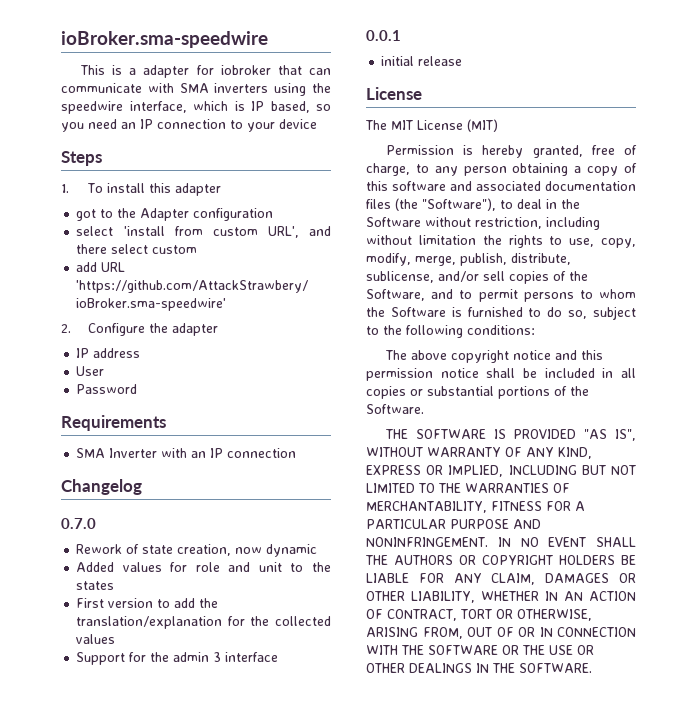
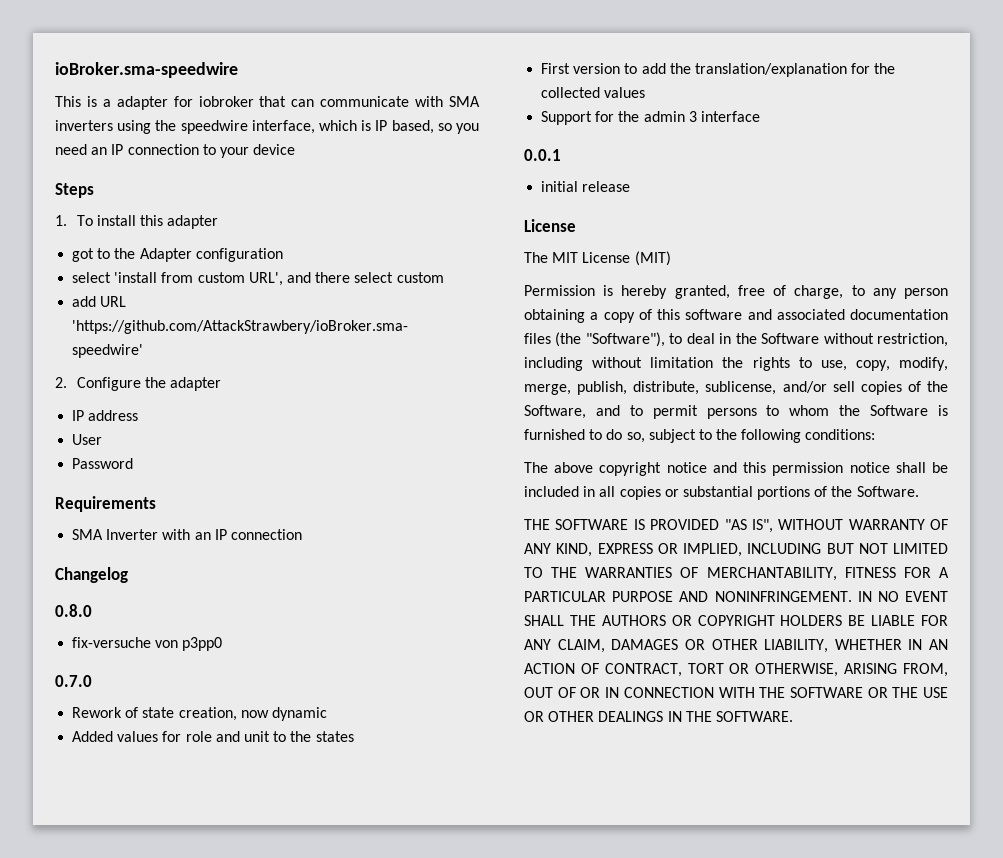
(142, 487) none -> [55,604,92,617] [72,637,223,651] // 0.8.0 // fix-versuche von p3pp0

